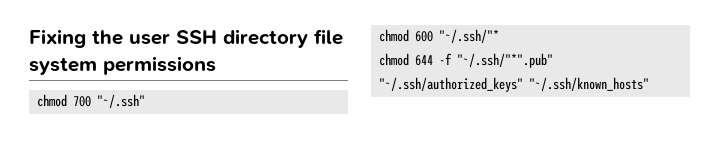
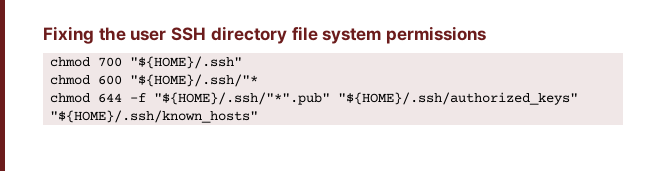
[97,94,146,108] "~/.ssh" -> [129,56,242,69] "${HOME}/.ssh"
[439,29,500,43] "~/.ssh/"* -> [129,74,258,87] "${HOME}/.ssh/"*
[457,53,554,68] [379,77,650,92] "~/.ssh/"*".pub" "~/.ssh/authorized_keys" "~/.ssh/known_hosts" -> [153,92,578,105] [49,110,258,123] "${HOME}/.ssh/"*".pub" "${HOME}/.ssh/authorized_keys" "${HOME}/.ssh/known_hosts"

